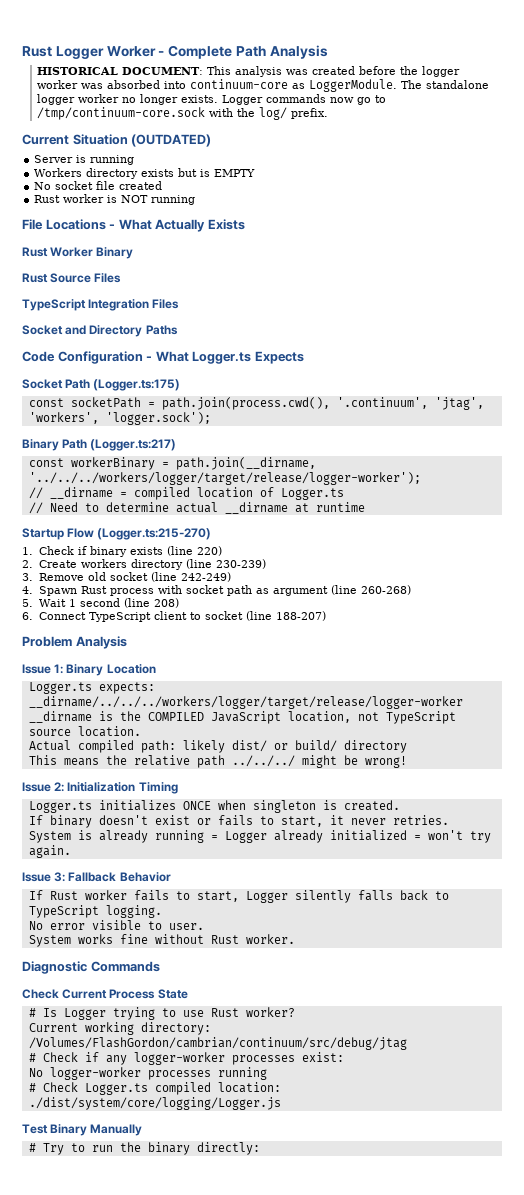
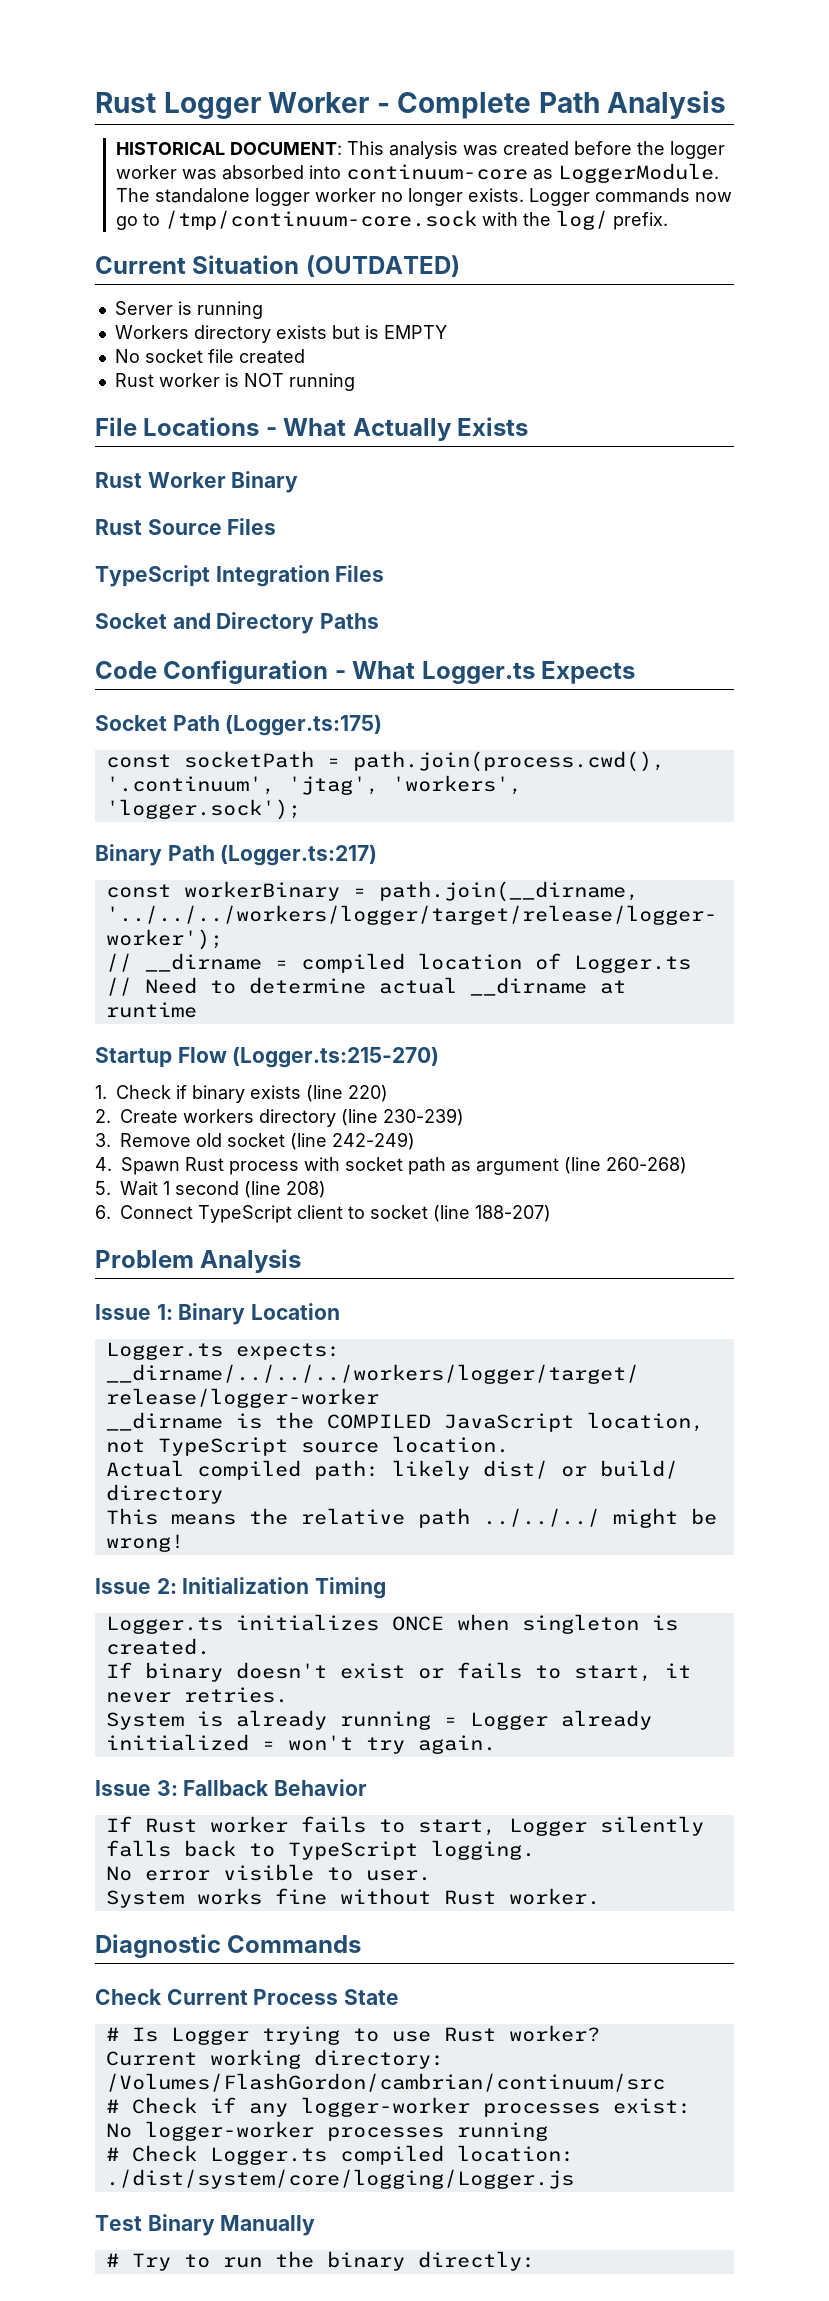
[28,1037,407,1050] /Volumes/FlashGordon/cambrian/continuum/src/debug/jtag -> [105,2073,665,2092] /Volumes/FlashGordon/cambrian/continuum/src

